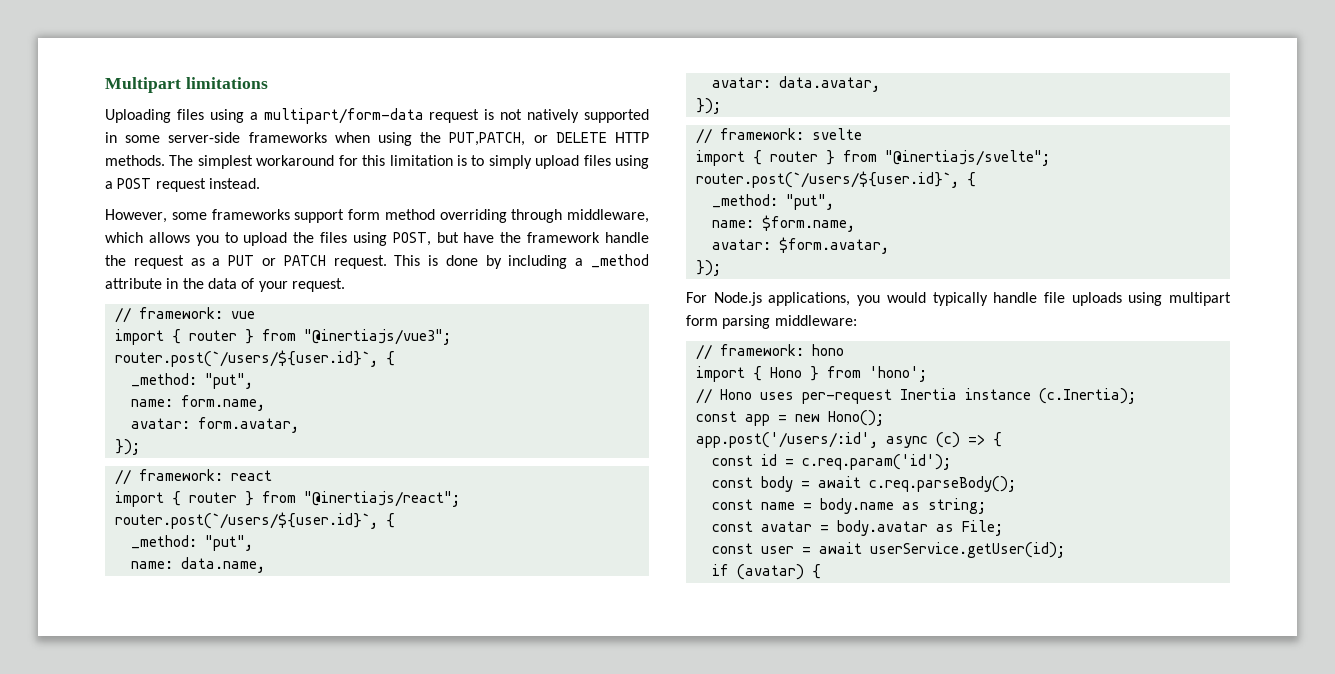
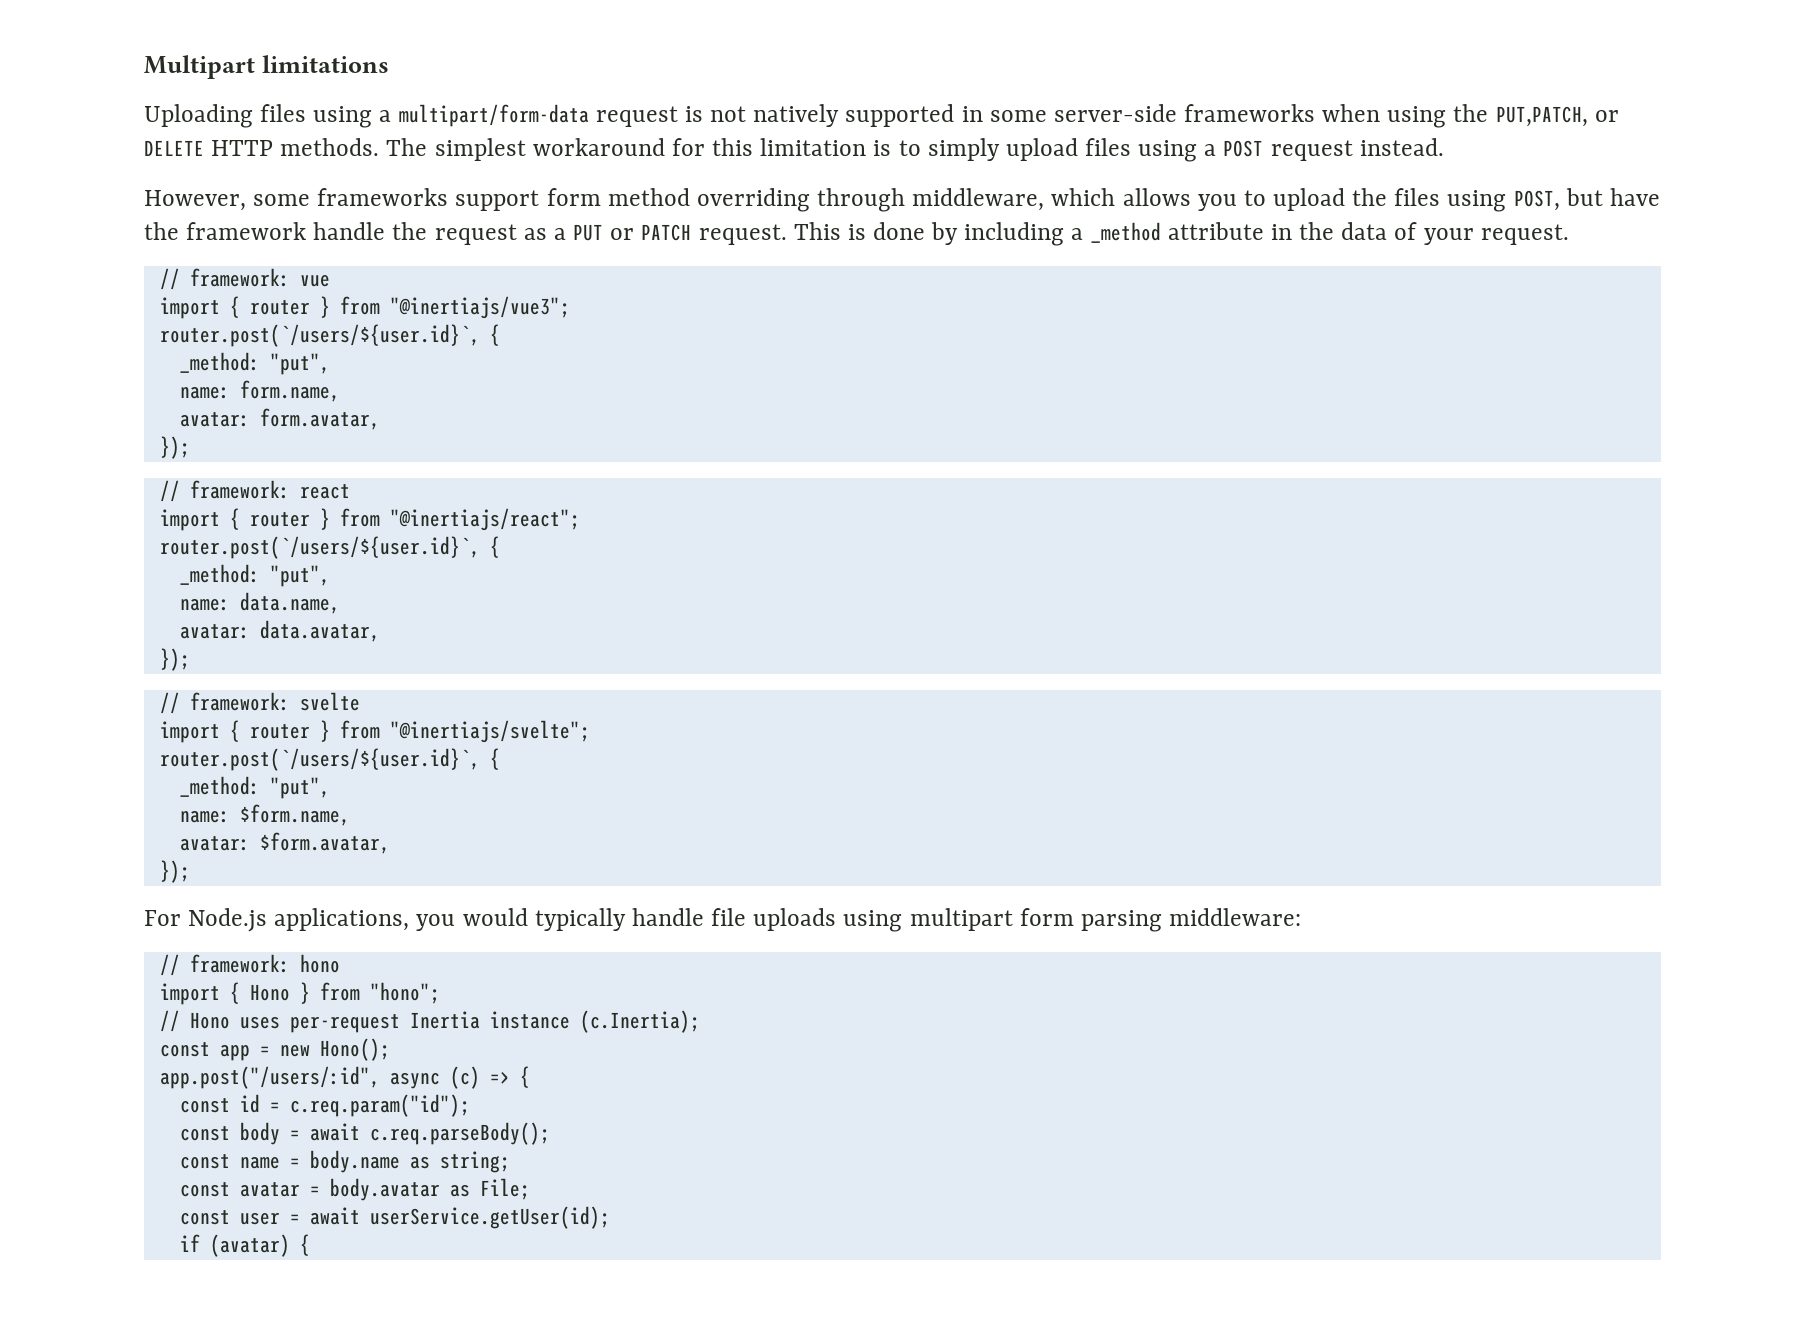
[868,366,927,382] 'hono'; -> [369,982,440,1004] "hono";
[695,432,878,448] app.post('/users/:id', -> [159,1066,380,1089] app.post("/users/:id",
[801,454,951,470] c.req.param('id'); -> [289,1094,470,1117] c.req.param("id");

